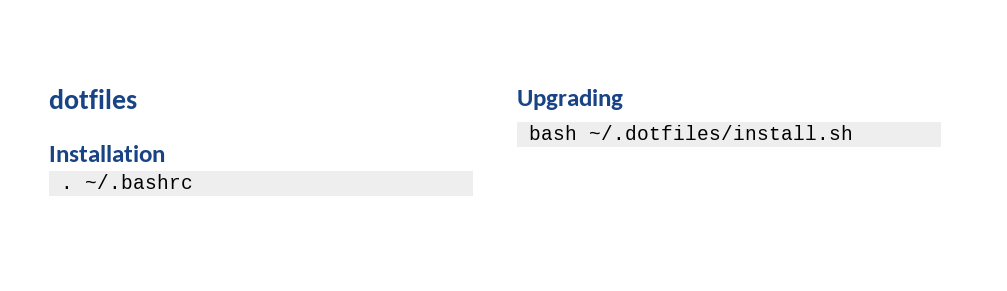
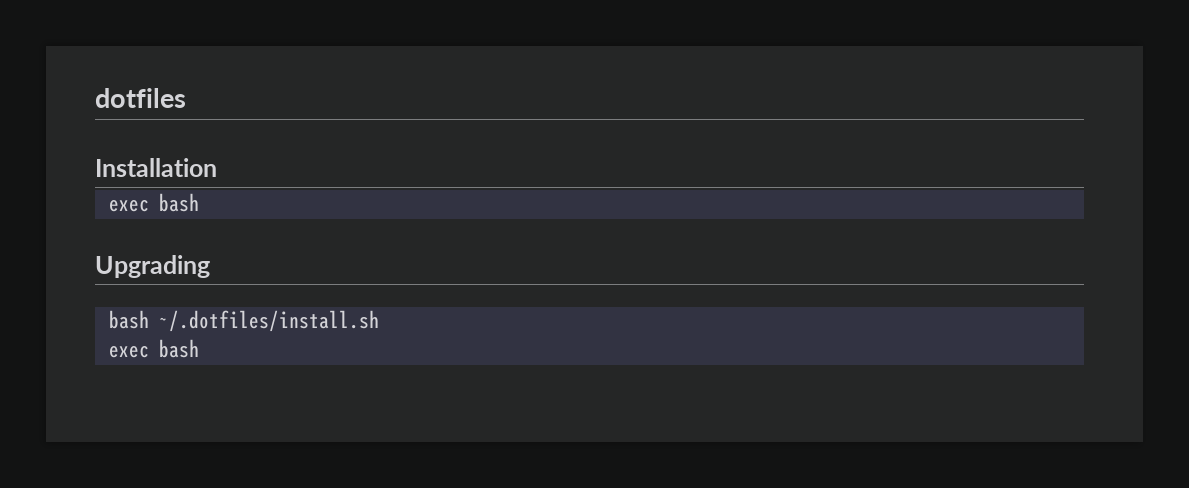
[61,174,193,189] . ~/.bashrc -> [109,193,200,212] exec bash
(853, 132) none -> [109,339,200,358] // exec bash

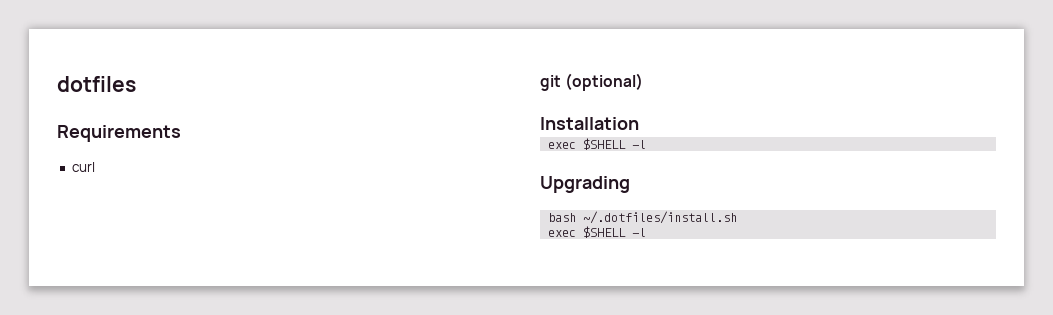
(186, 98) none -> [57,125,181,142] [71,162,95,172] [540,73,644,91] // Requirements // curl // git (optional)
[159,193,200,212] bash -> [583,138,647,150] $SHELL -l
[159,339,200,358] bash -> [583,226,647,238] $SHELL -l

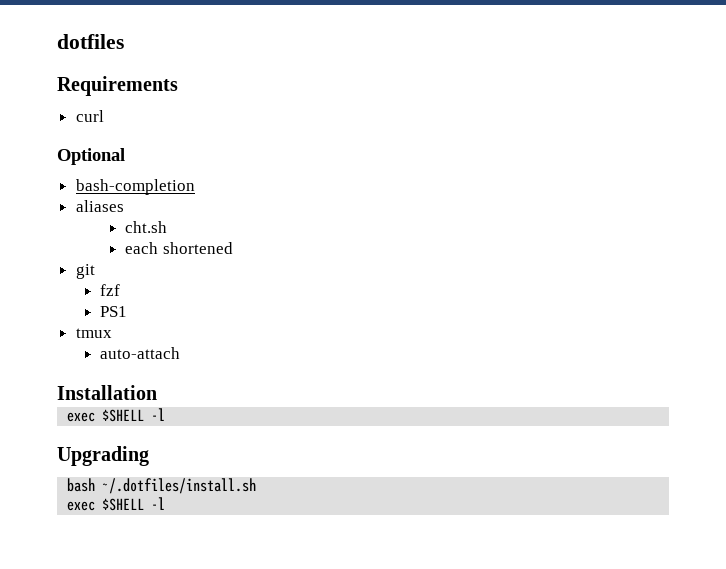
[540,73,644,91] git (optional) -> [57,148,125,165] [75,179,195,195] [75,200,124,212] [124,221,167,233] [124,242,233,254] [75,264,95,279] [100,284,121,296] [100,306,128,317] [75,328,112,338] [100,347,181,359] Optional // bash-completion // aliases // cht.sh // each shortened // git // fzf // PS1 // tmux // auto-attach

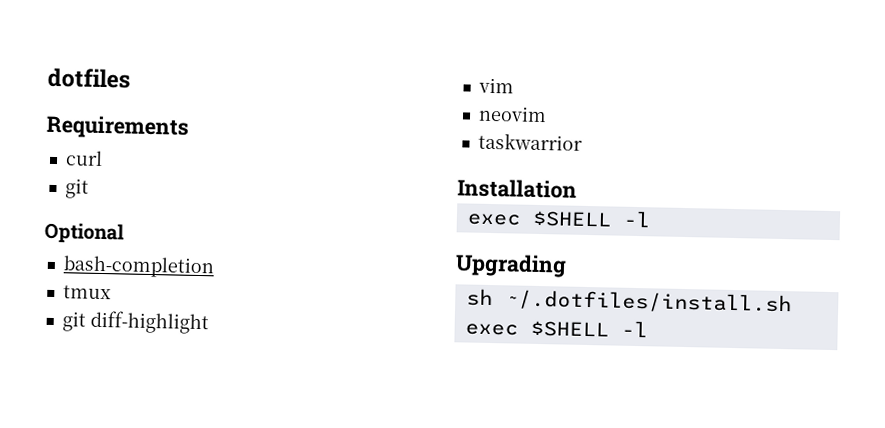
(104, 116) none -> [64,178,89,199] // git
[75,200,124,212] [124,221,167,233] [124,242,233,254] [75,264,95,279] [100,284,121,296] [100,306,128,317] [75,328,112,338] [100,347,181,359] aliases // cht.sh // each shortened // git // fzf // PS1 // tmux // auto-attach -> [62,285,111,300] [61,310,209,335] [477,77,514,94] [477,105,547,123] [477,132,583,151] tmux // git diff-highlight // vim // neovim // taskwarrior
[67,478,96,492] bash -> [465,288,493,307] sh

